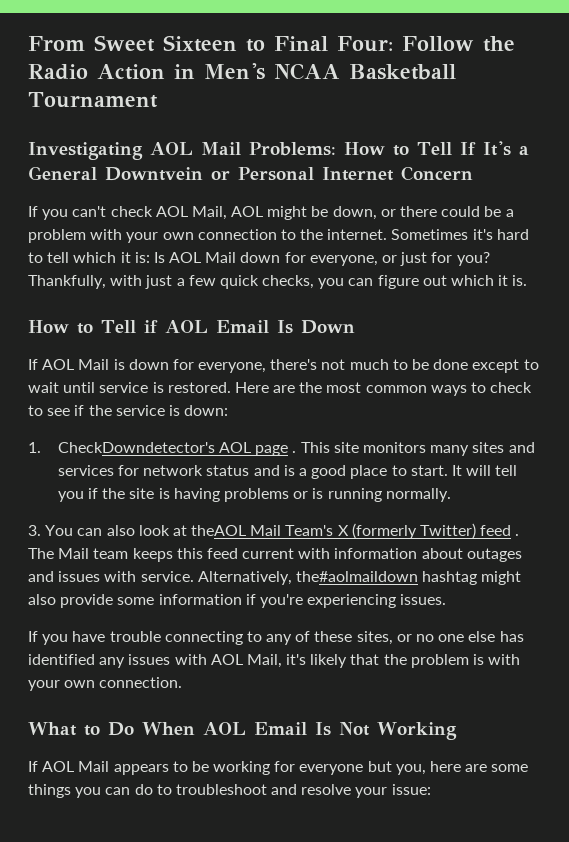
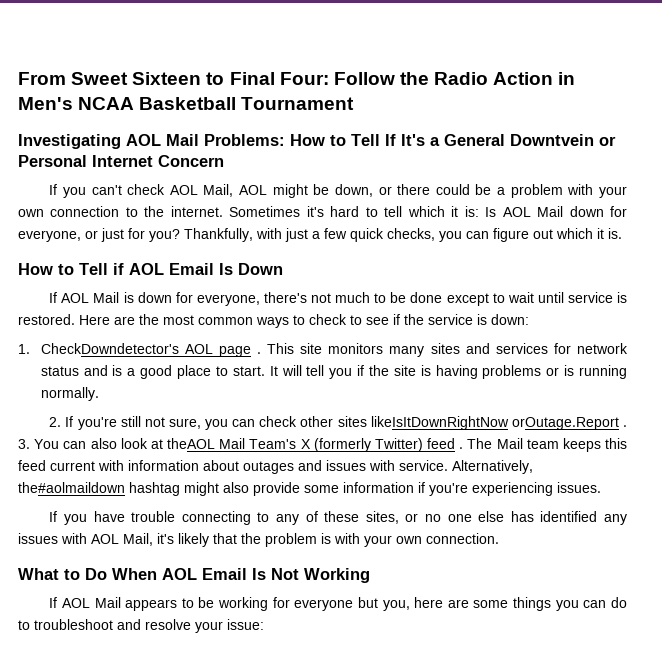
(451, 495) none -> [49,416,627,430] 2. If you're still not sure, you can check other sites likeIsItDownRightNow orOutage.Report .

